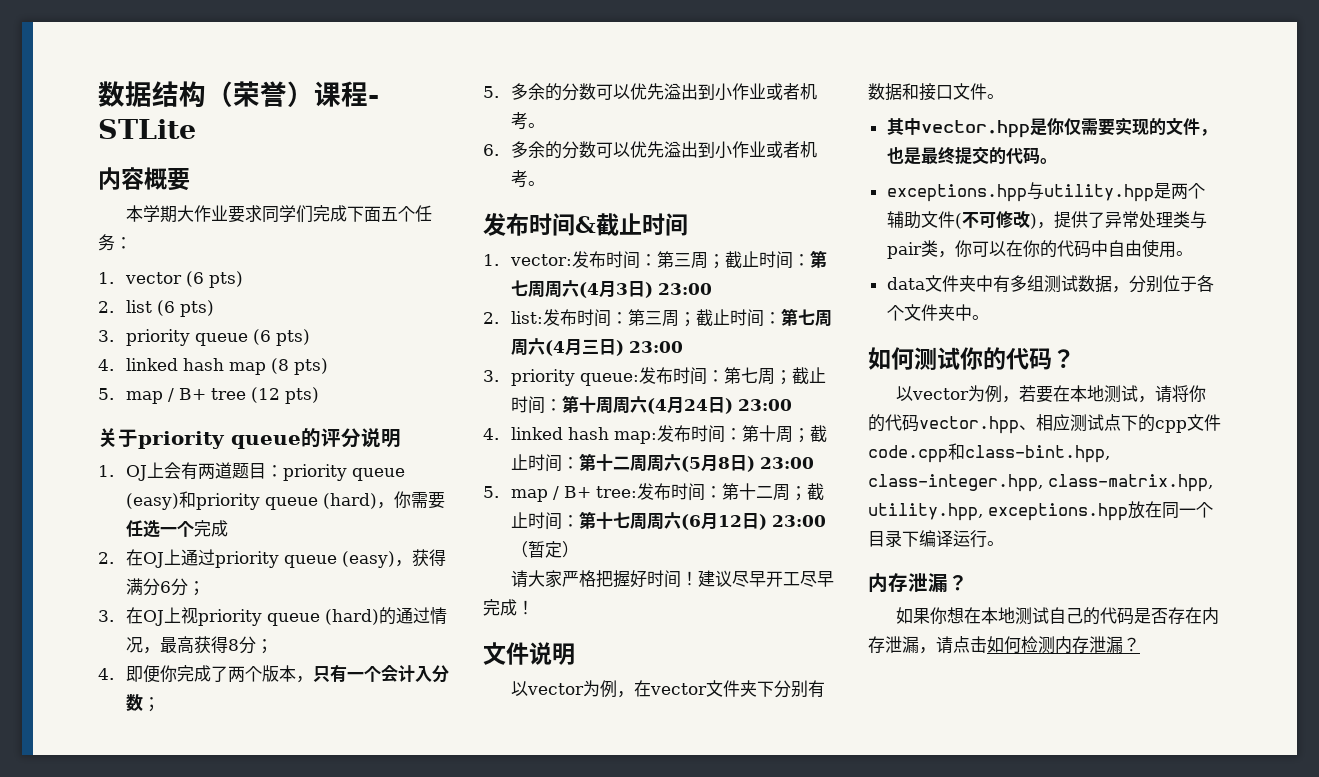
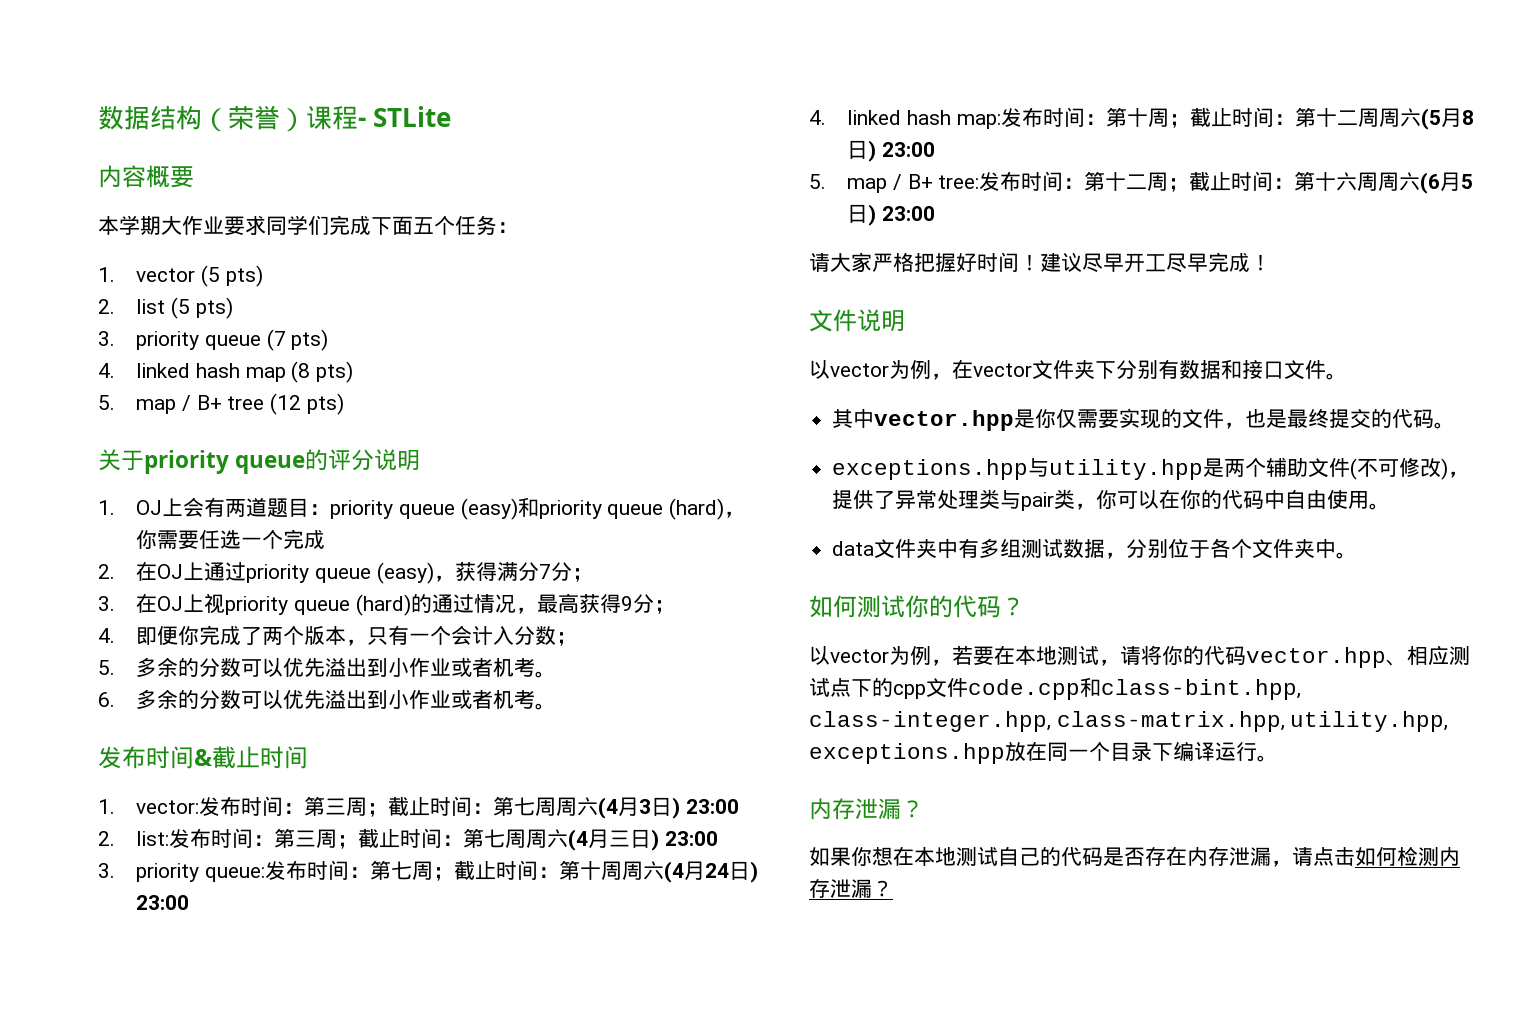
[185,271,204,287] (6 -> [201,265,221,287] (5
[156,300,175,316] (6 -> [171,297,191,319] (5
[252,329,271,345] (6 -> [266,329,286,351] (7
[159,581,171,593] 6 -> [538,564,551,579] 7
[227,639,239,651] 8 -> [620,596,633,611] 9
[612,512,630,529] 七 -> [1336,172,1358,191] 六
[717,513,826,530] [510,541,579,558] 12日) 23:00（暂定） -> [1461,174,1474,189] [847,204,936,226] 5日) 23:00

